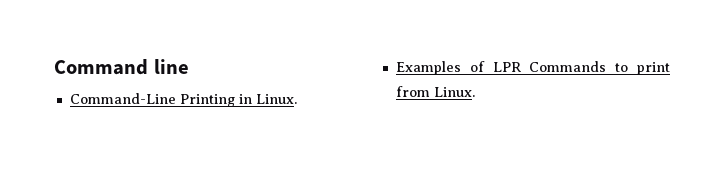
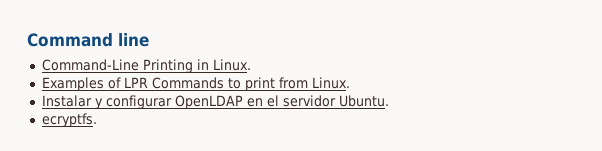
(475, 92) none -> [41,95,389,109] [41,113,97,127] // Instalar y configurar OpenLDAP en el servidor Ubuntu. // ecryptfs.

